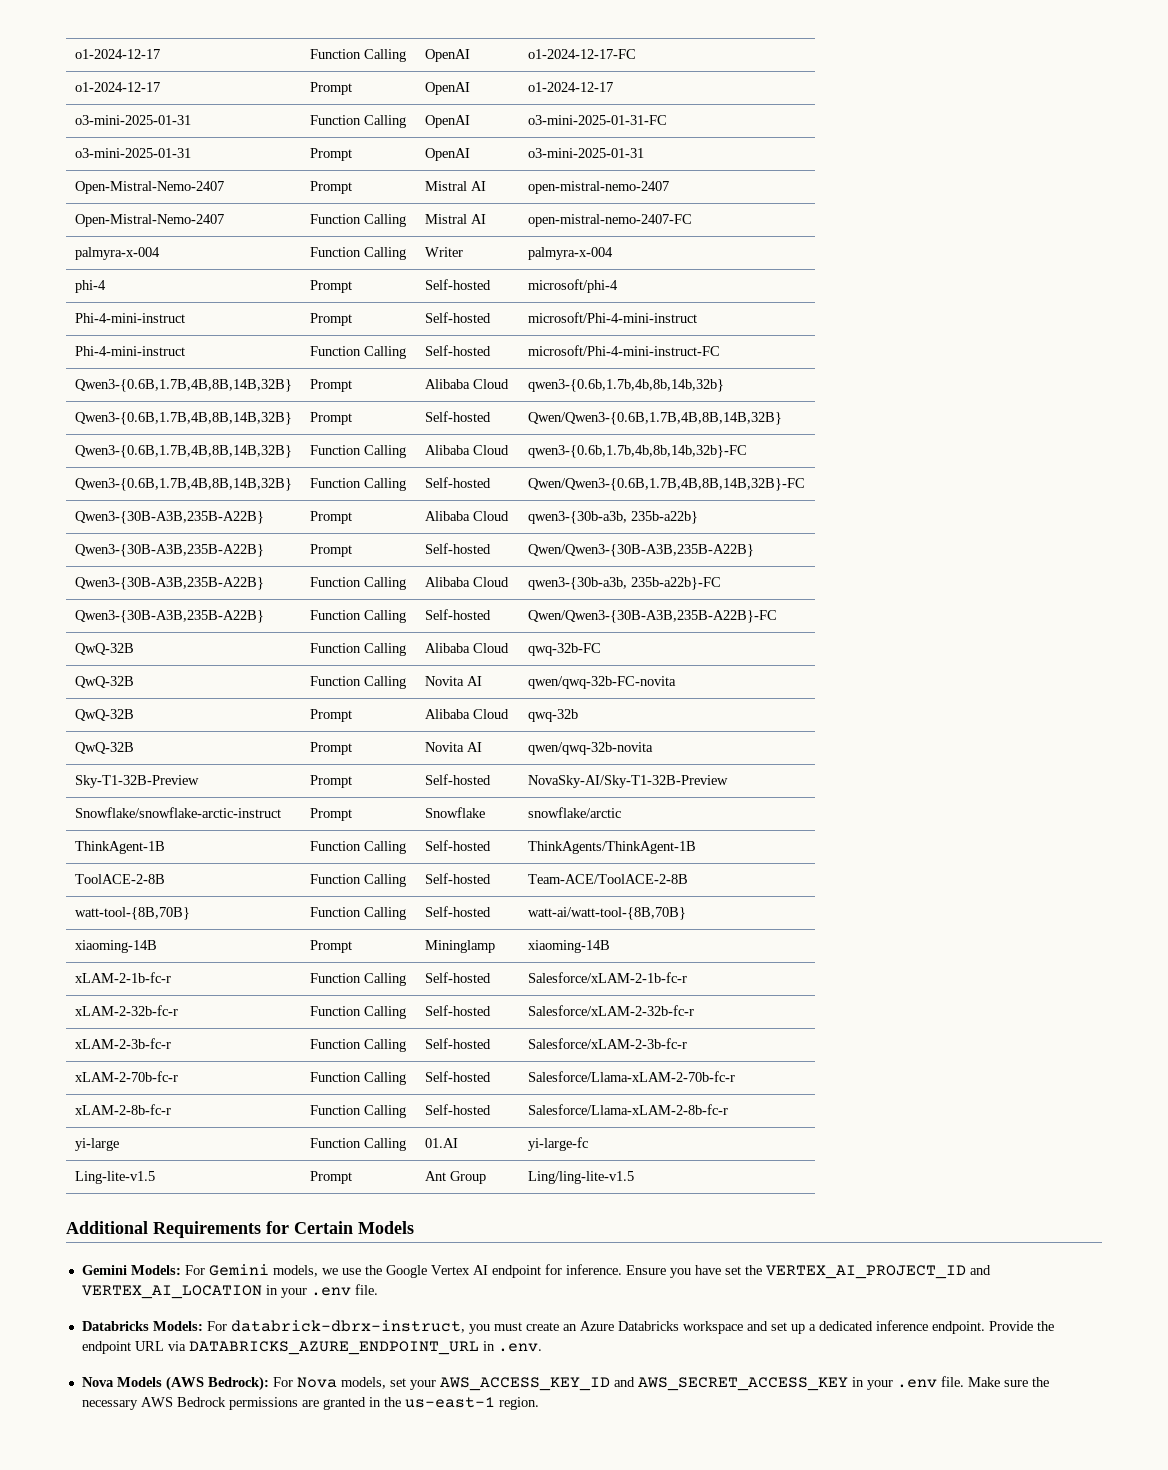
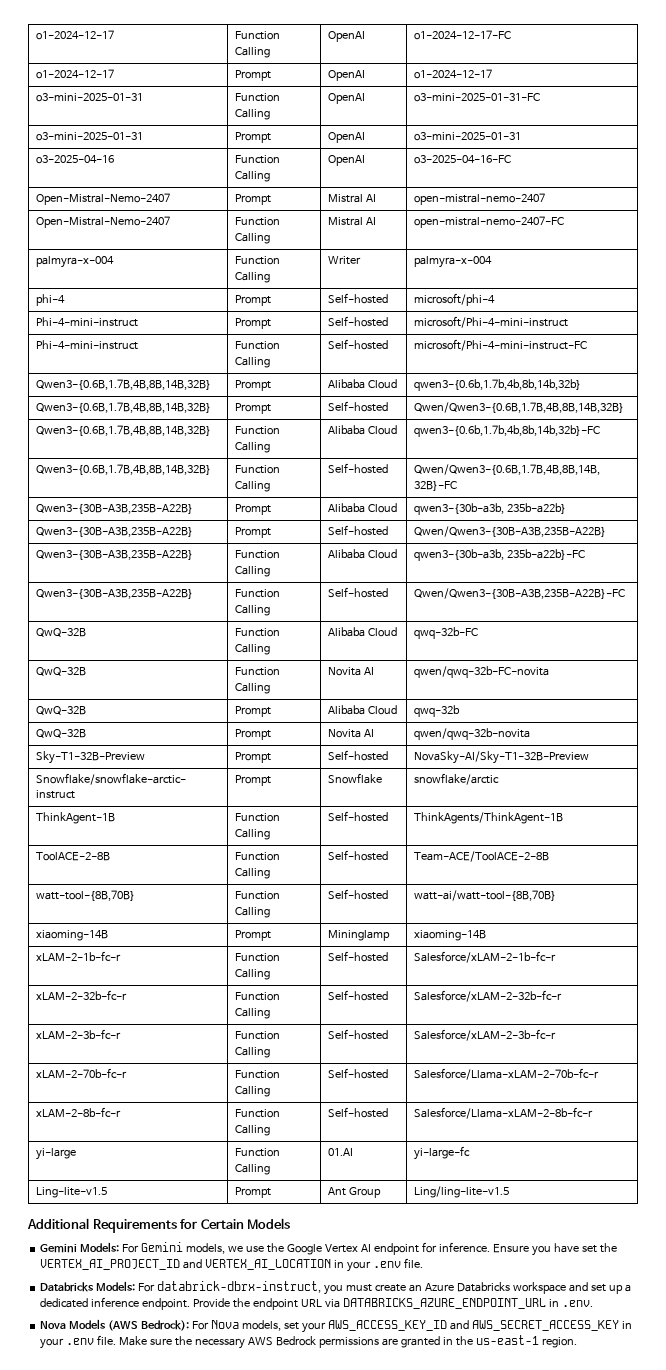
(644, 153) none -> [36,155,115,164] [235,155,281,164] [235,171,271,182] [328,155,366,166] [414,155,512,164] // o3-2025-04-16 | Function Calling | OpenAI | o3-2025-04-16-FC

